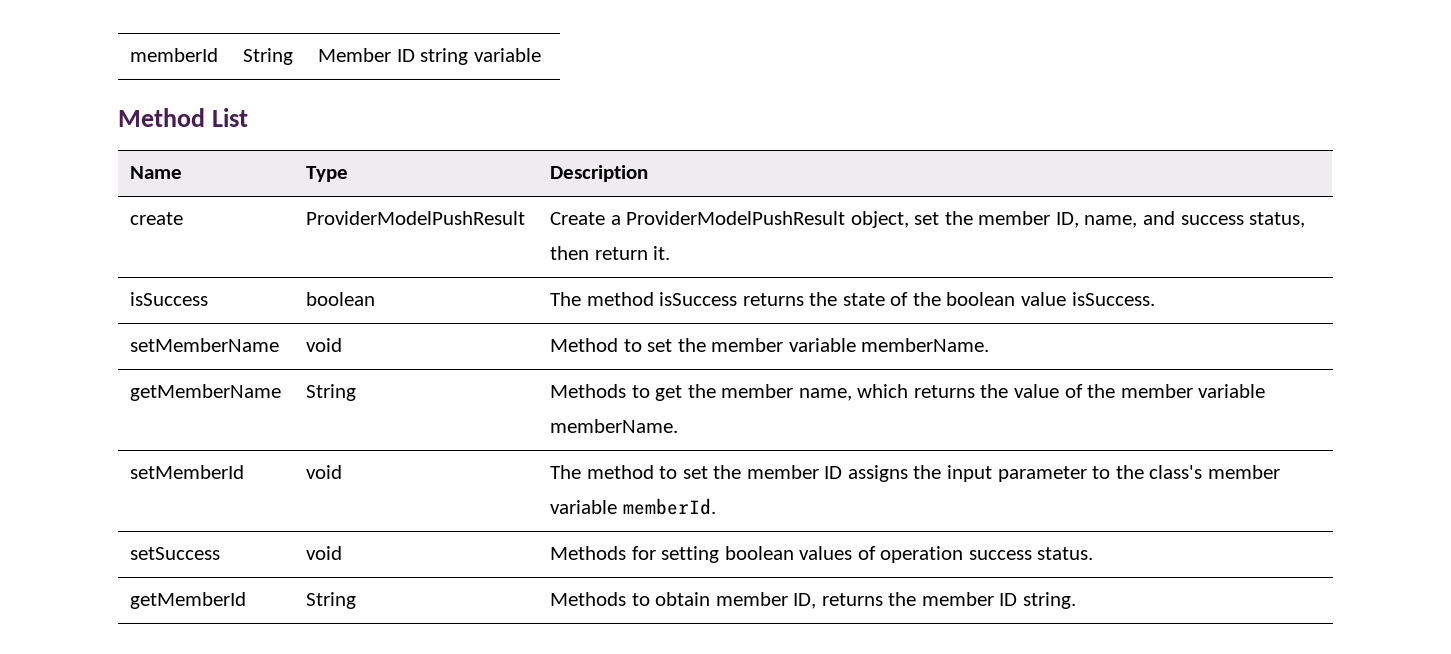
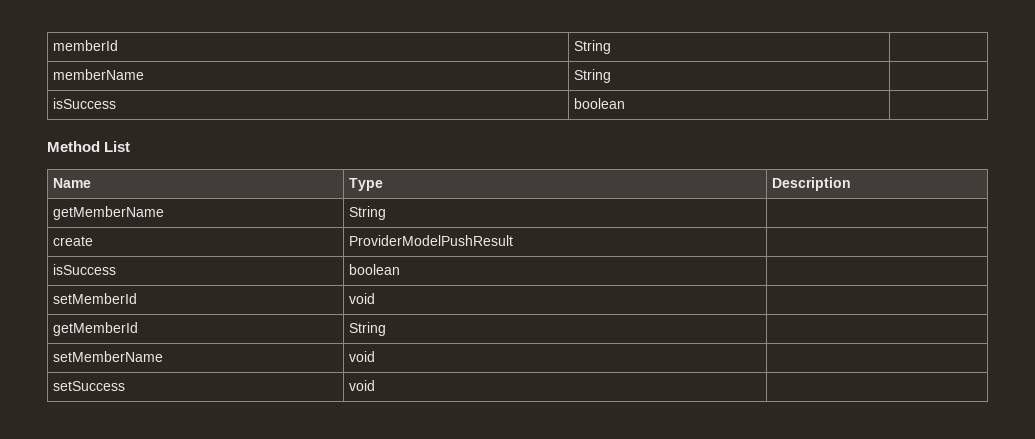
[318,48,541,65] Member ID string variable -> [53,69,145,80] [574,69,612,83] [53,98,117,109] [574,98,626,109] // memberName | String | // isSuccess | boolean |
(649, 173) none -> [53,206,165,220] [349,206,387,220] // getMemberName | String |
[550,211,1306,228] [550,246,671,260] [130,292,209,306] [306,292,376,306] [550,292,1155,306] [130,338,280,352] [306,338,343,352] [550,338,990,352] [130,384,282,401] [306,384,357,401] [550,384,1266,401] [550,419,679,433] [130,465,245,479] [306,465,343,479] [550,465,1280,482] [550,498,716,515] [130,547,221,560] [306,546,343,560] [550,546,1094,563] [130,592,247,609] [306,592,357,609] [550,592,1077,609] Create a ProviderModelPushResult object, set the member ID, name, and success status, then return it. // isSuccess | boolean | The method isSuccess returns the state of the boolean value isSuccess. // setMemberName | void | Method to set the member variable memberName. // getMemberName | String | Methods to get the member name, which returns the value of the member variable memberName. // setMemberId | void | The method to set the member ID assigns the input parameter to the class's member variable memberId. // setSuccess | void | Methods for setting boolean values of operation success status. // getMemberId | String | Methods to obtain member ID, returns the member ID string. -> [53,264,117,275] [349,264,401,275] [53,293,138,304] [349,293,376,304] [53,322,139,336] [349,322,387,336] [53,351,164,362] [349,351,376,362] [53,381,126,391] [349,380,376,391] // isSuccess | boolean | // setMemberId | void | // getMemberId | String | // setMemberName | void | // setSuccess | void |

